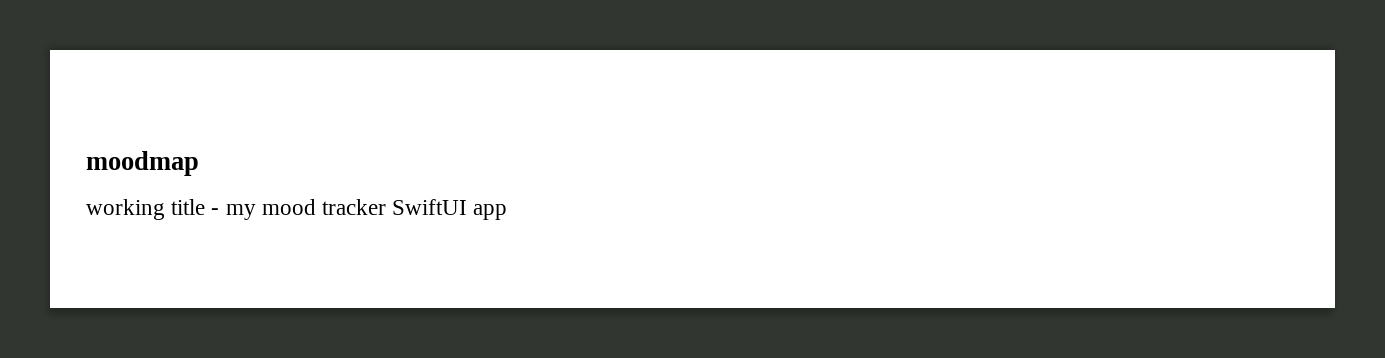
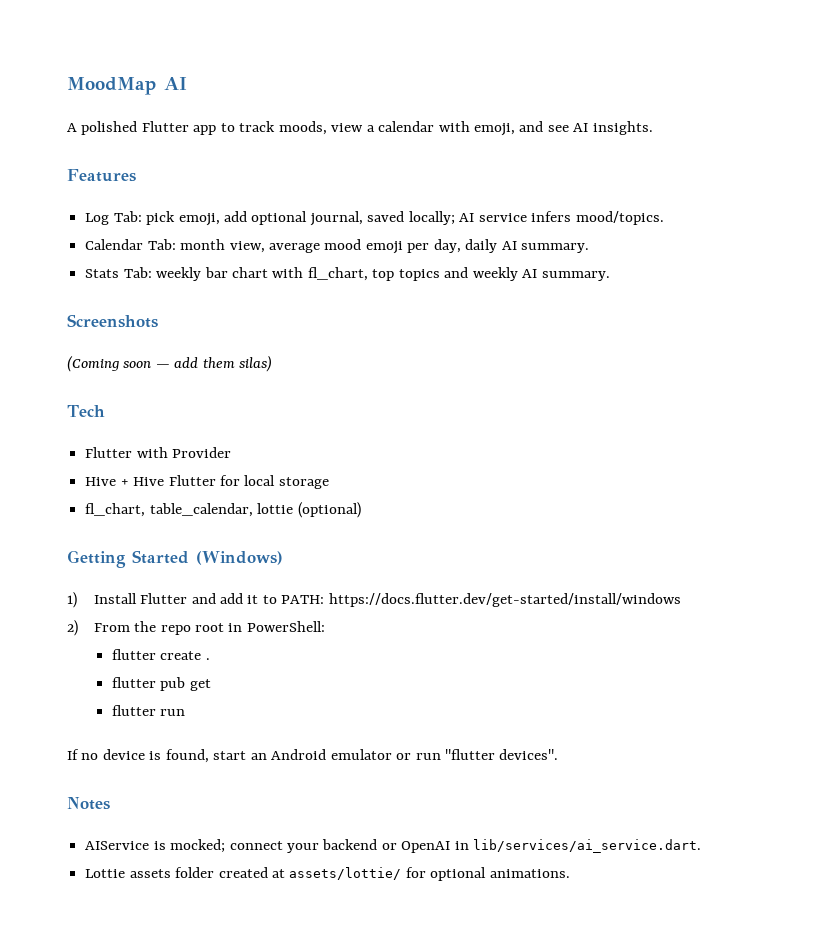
[86,151,199,176] [86,199,508,220] moodmap // working title - my mood tracker SwiftUI app -> [67,77,187,95] [67,121,653,136] [67,169,136,182] [85,211,664,226] [85,239,590,254] [85,267,610,281] [67,314,158,328] [67,355,273,372] [67,405,105,417] [85,447,232,458] [85,475,329,489] [85,502,361,518] [67,550,283,568] [67,592,681,608] [67,620,325,636] [111,649,210,660] [111,677,211,691] [111,705,186,716] [67,749,559,763] [67,797,110,810] [85,839,702,853] [85,867,570,881] MoodMap AI // A polished Flutter app to track moods, view a calendar with emoji, and see AI insights. // Features // Log Tab: pick emoji, add optional journal, saved locally; AI service infers mood/topics. // Calendar Tab: month view, average mood emoji per day, daily AI summary. // Stats Tab: weekly bar chart with fl_chart, top topics and weekly AI summary. // Screenshots // (Coming soon — add them silas) // Tech // Flutter with Provider // Hive + Hive Flutter for local storage // fl_chart, table_calendar, lottie (optional) // Getting Started (Windows) // 1) Install Flutter and add it to PATH: https://docs.flutter.dev/get-started/install/windows // 2) From the repo root in PowerShell: // flutter create . // flutter pub get // flutter run // If no device is found, start an Android emulator or run "flutter devices". // Notes // AIService is mocked; connect your backend or OpenAI in lib/services/ai_service.dart. // Lottie assets folder created at assets/lottie/ for optional animations.

